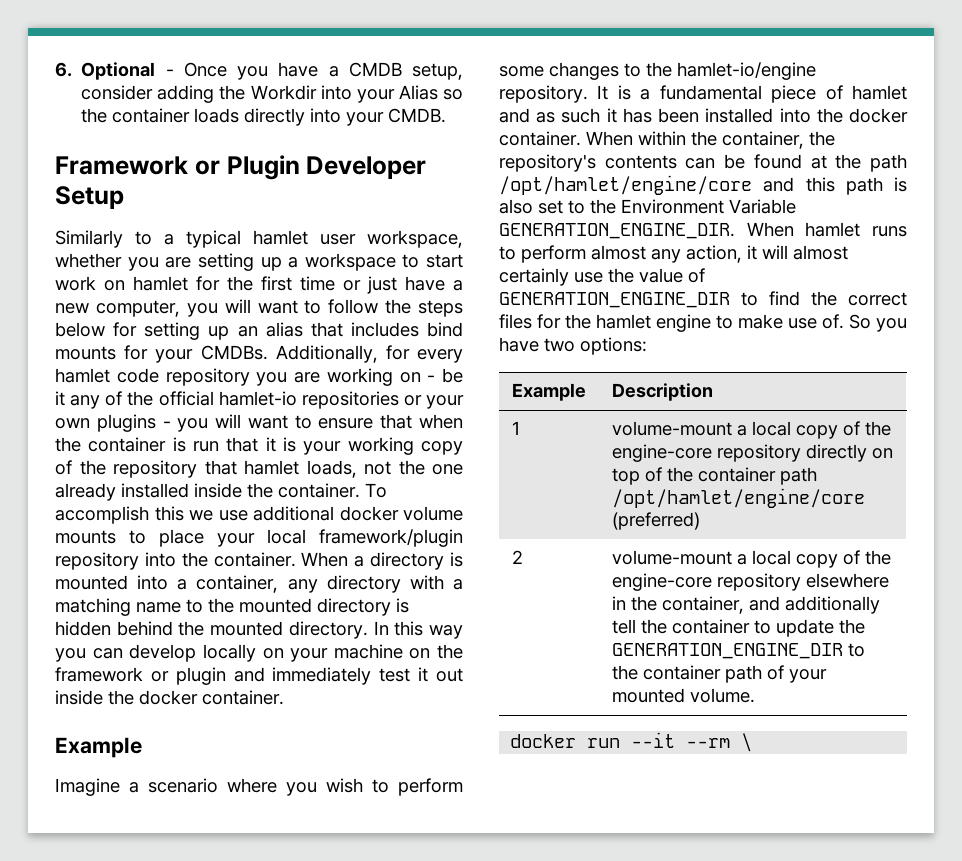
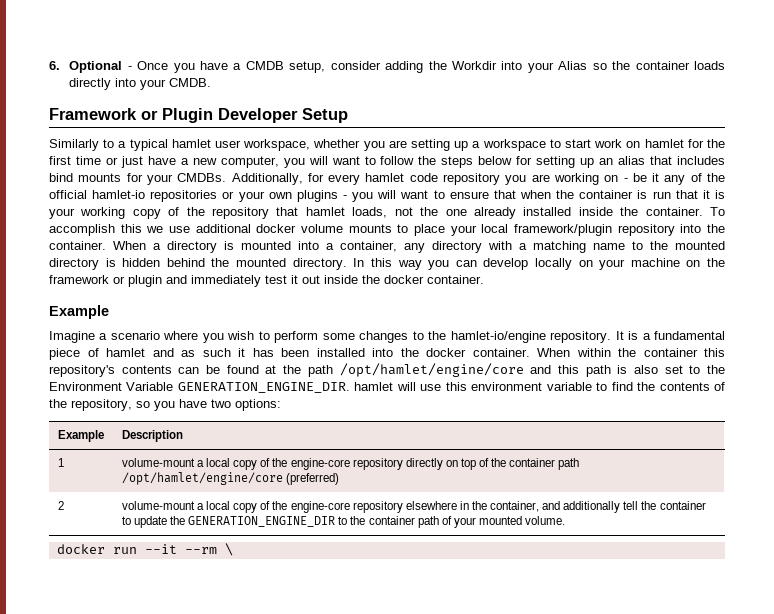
[722,131,835,149] container, the -> [643,348,725,357] container this
[746,222,907,237] [499,245,848,263] [499,268,705,286] [499,291,907,308] [499,314,871,332] When hamlet runs to perform almost any action, it will almost certainly use the value of GENERATION_ENGINE_DIR to find the correct files for the hamlet engine to make use of. So -> [354,382,725,391] [49,399,150,411] hamlet will use this environment variable to find the contents of the repository, so

